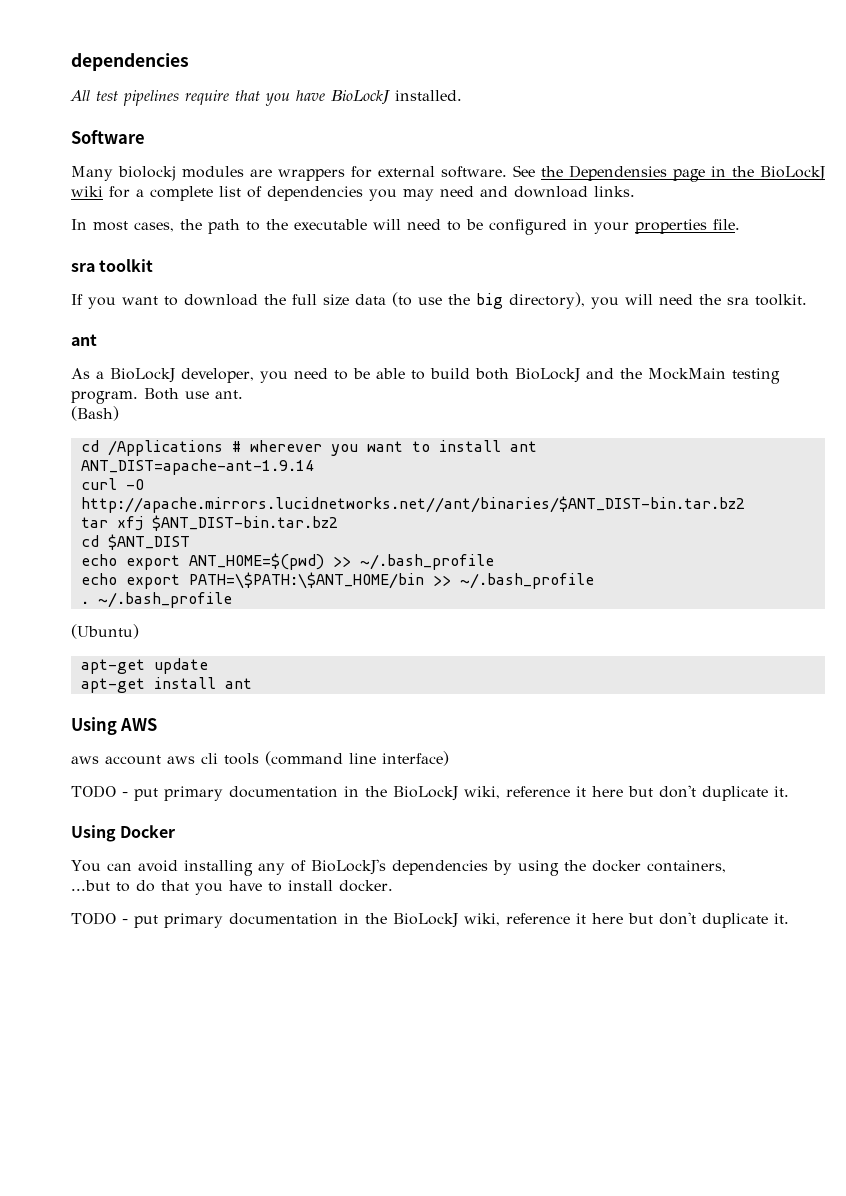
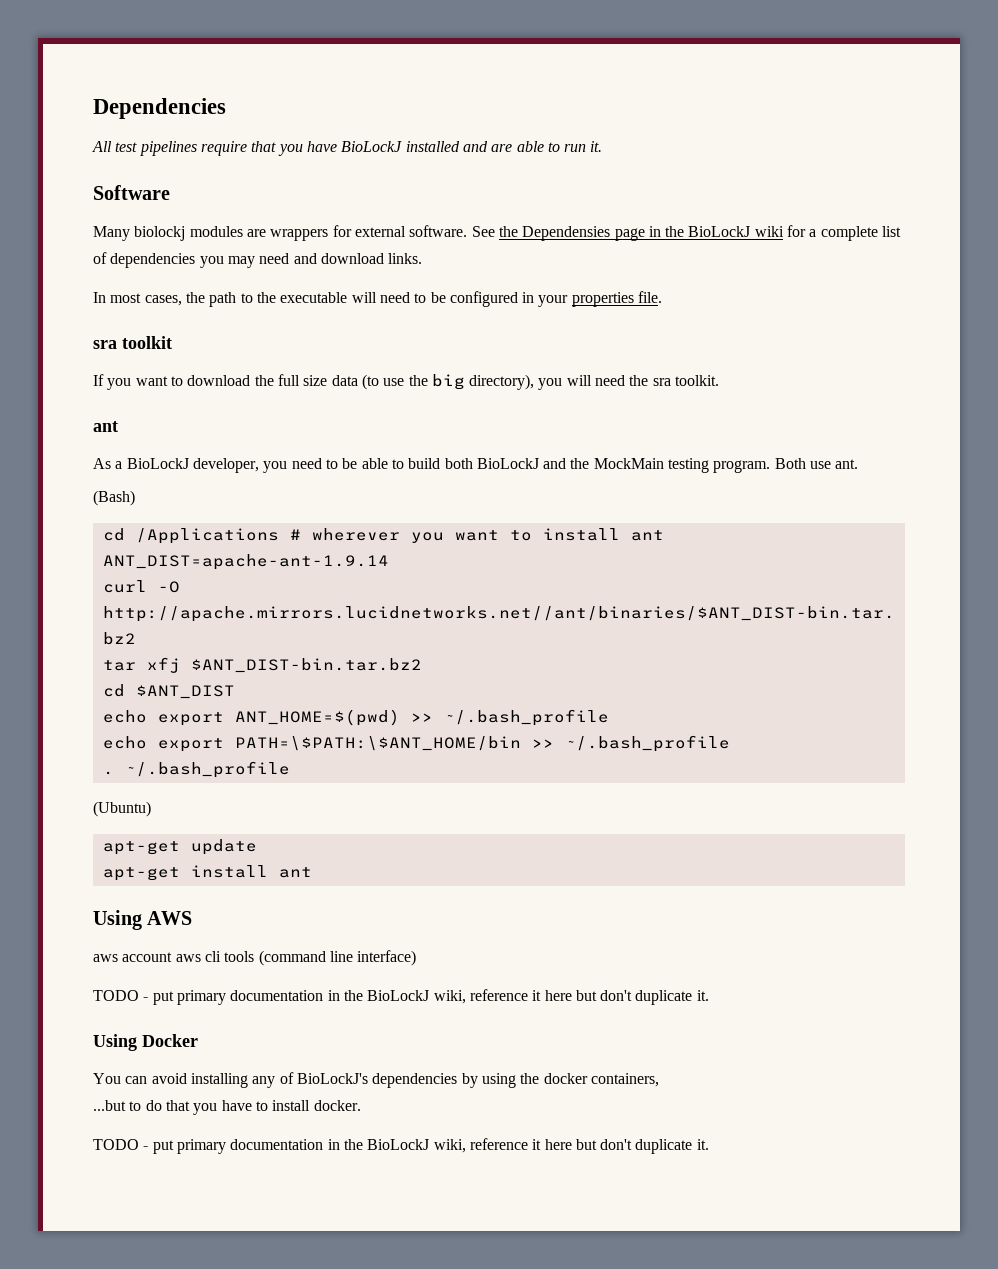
[71,53,189,71] dependencies -> [93,98,226,119] Dependencies
[395,90,462,101] installed. -> [405,141,603,152] installed and are able to run it.

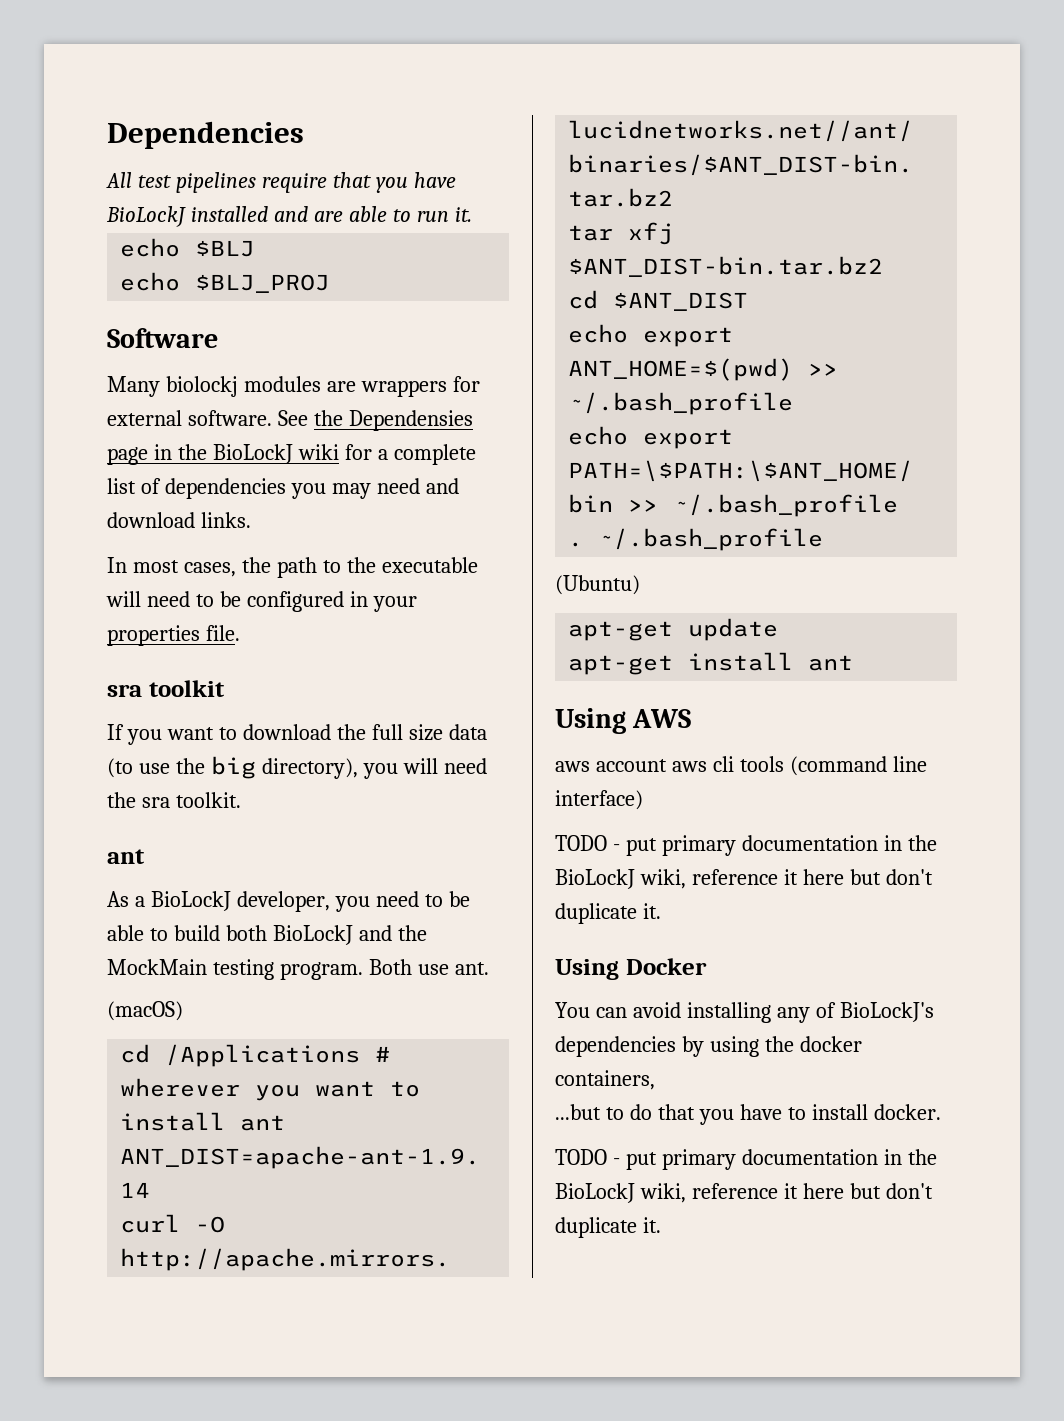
(603, 146) none -> [120,238,256,257] [120,272,331,293] // echo $BLJ // echo $BLJ_PROJ
[93,490,135,506] (Bash) -> [107,1001,183,1021] (macOS)

